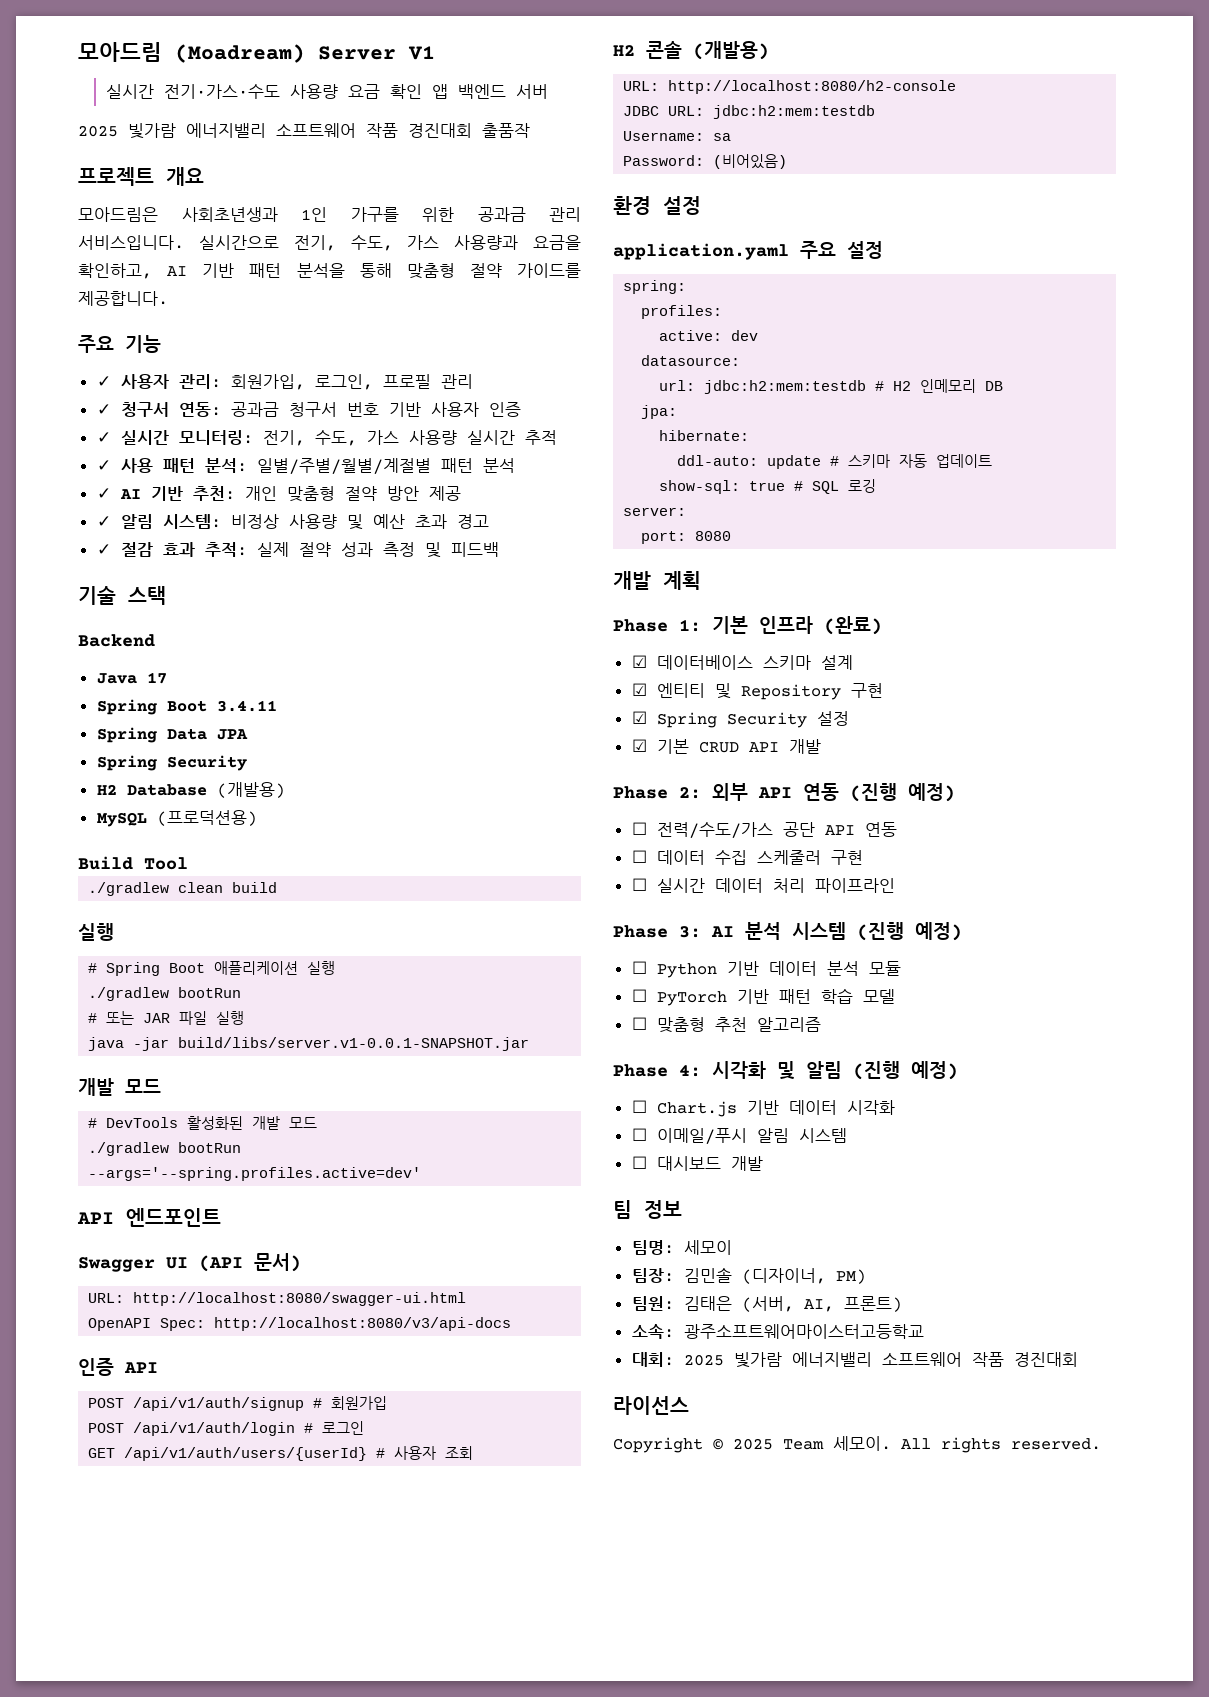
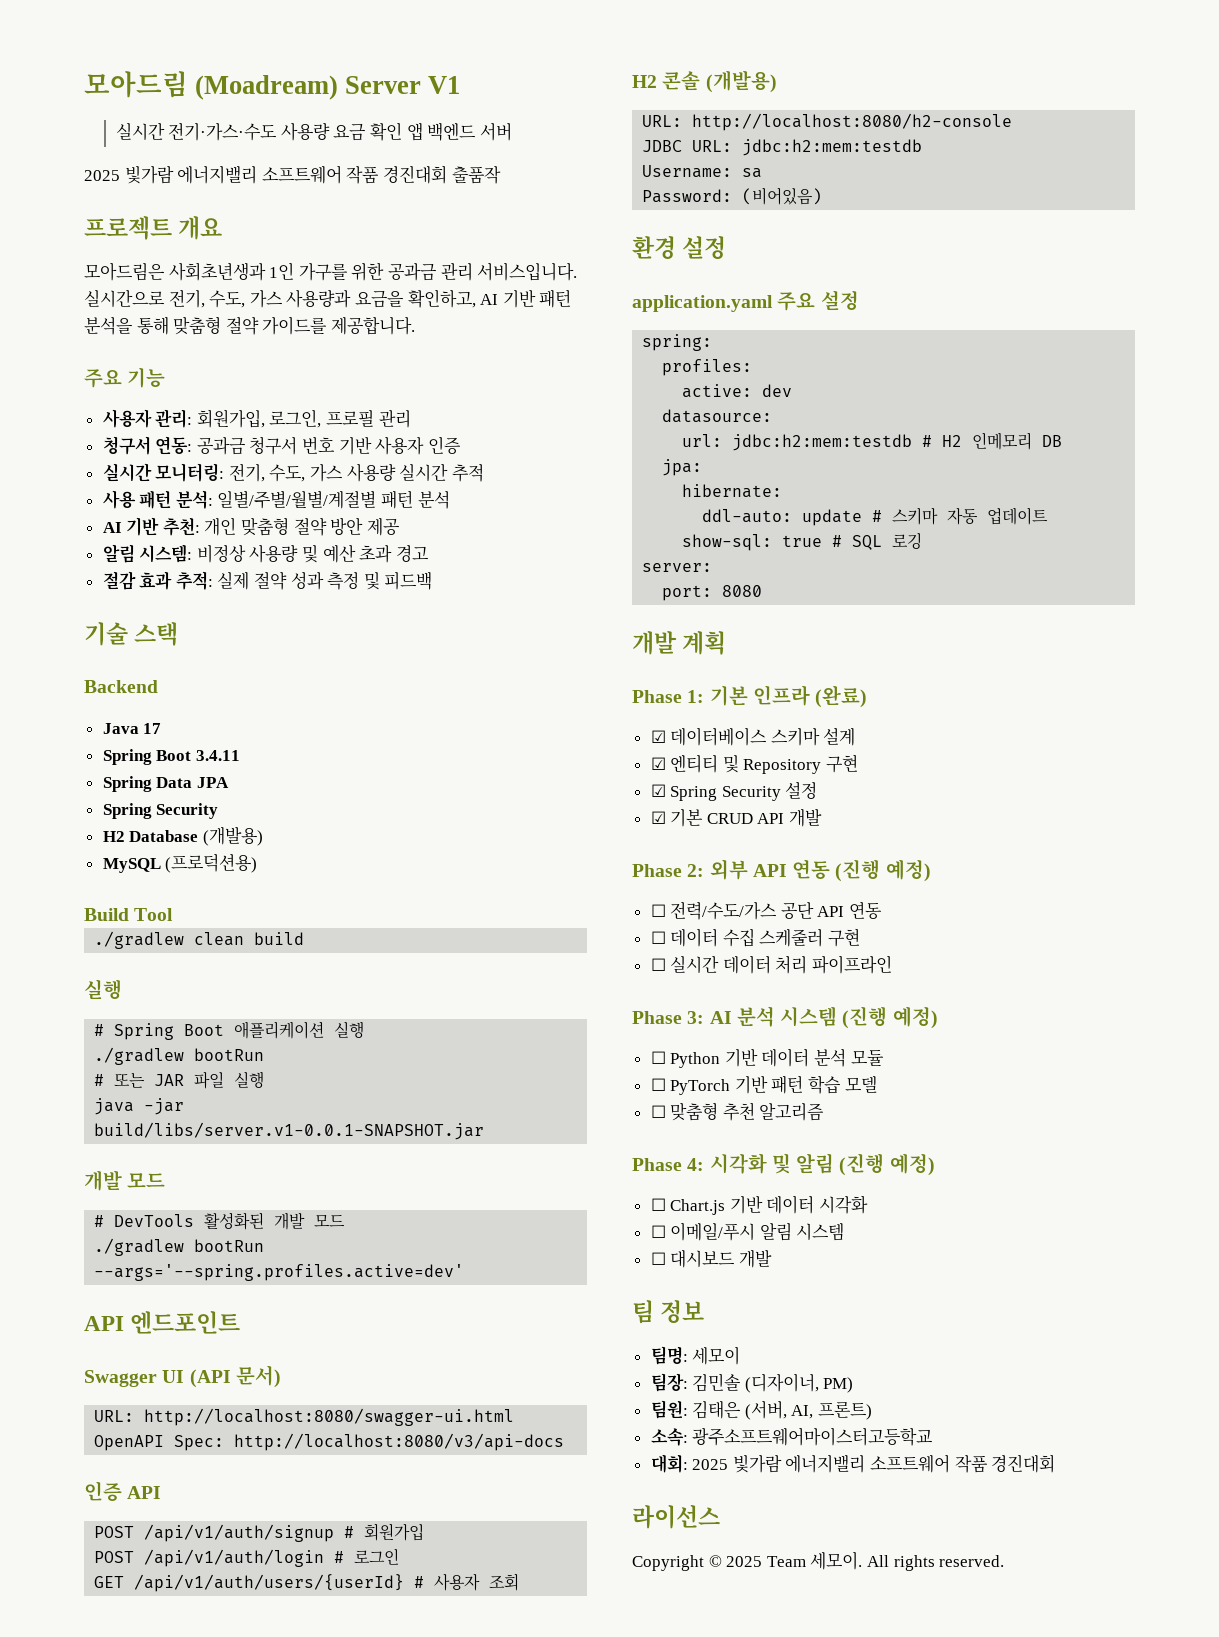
[96,376,111,387] ✓ -> (166, 377) none
[96,404,111,415] ✓ -> (411, 419) none
[96,432,111,443] ✓ -> (461, 445) none
[96,460,111,471] ✓ -> (484, 473) none
[96,488,111,499] ✓ -> (450, 500) none
[96,516,111,527] ✓ -> (400, 526) none
[96,544,111,555] ✓ -> (429, 553) none

